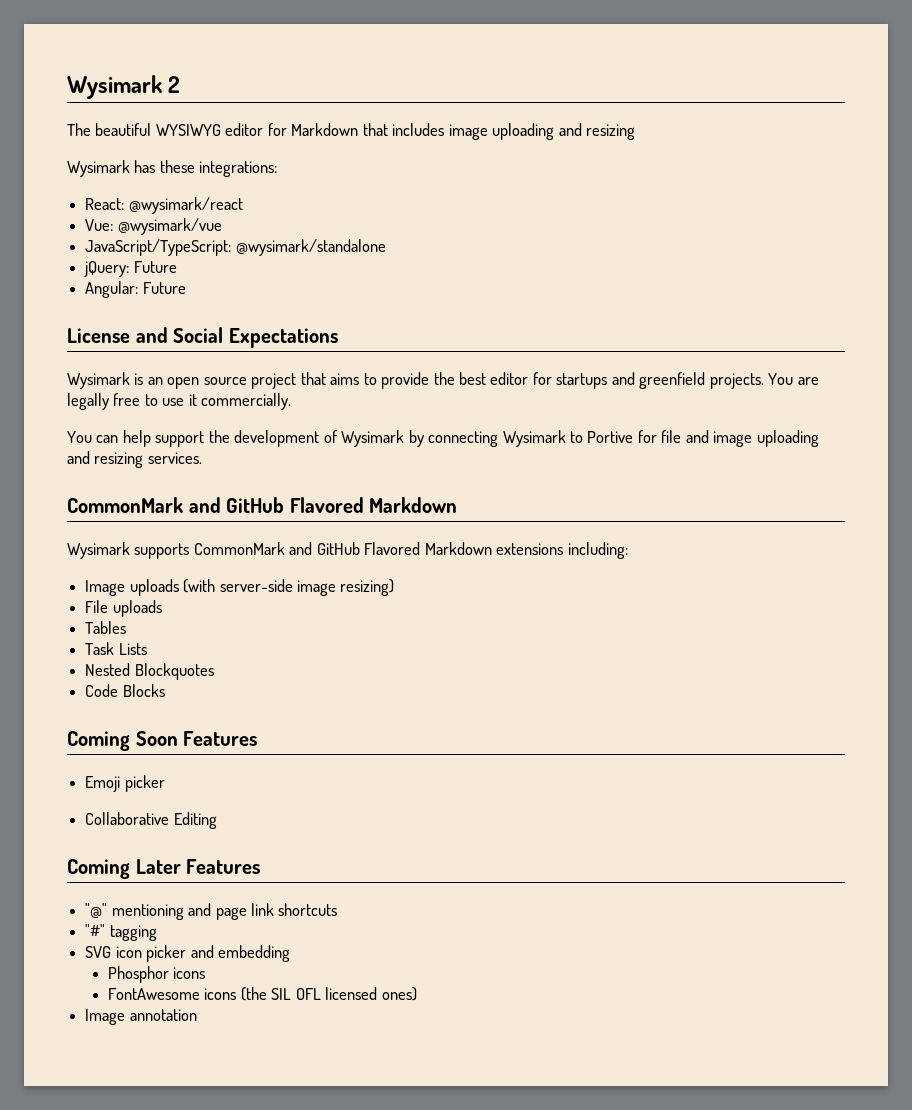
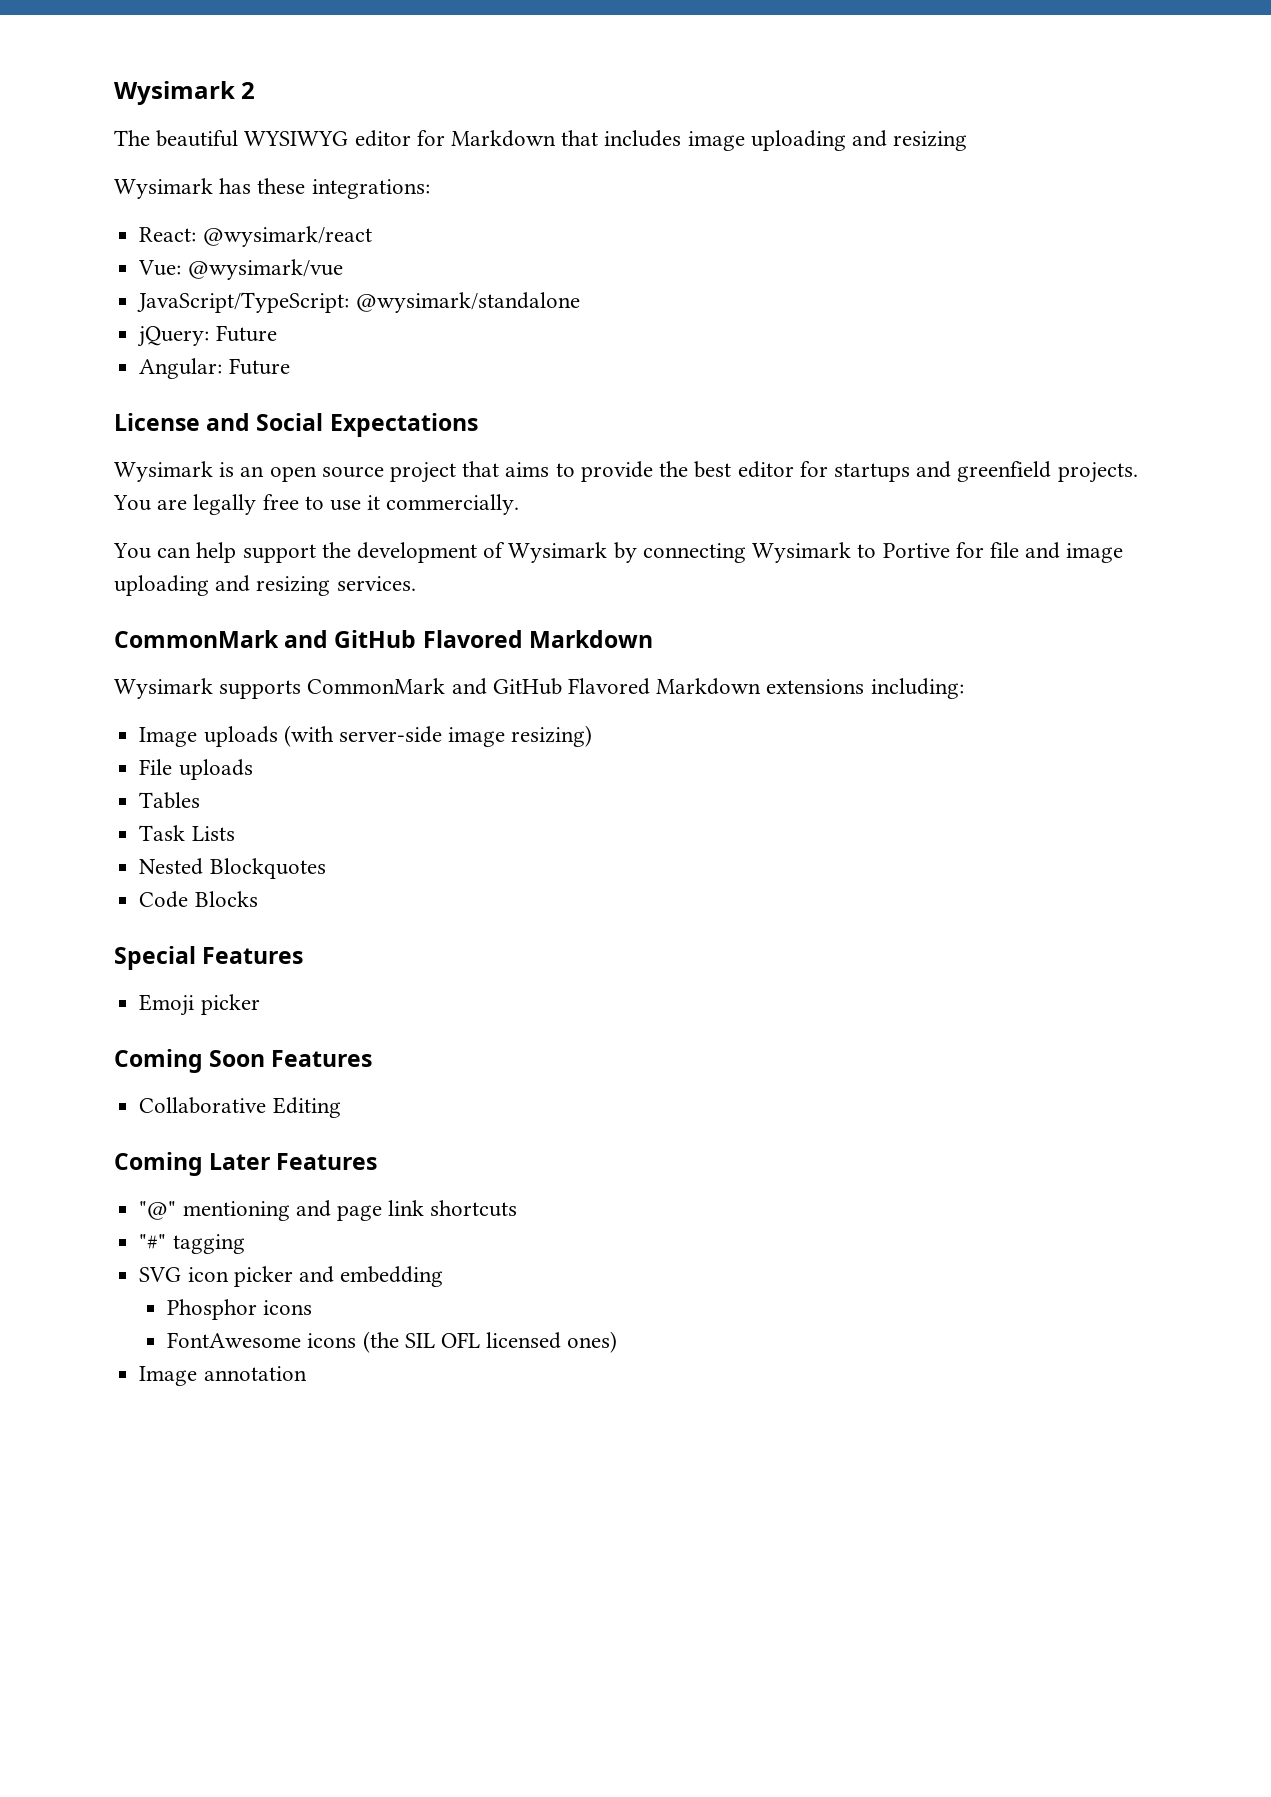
[67,731,178,751] Coming Soon -> [114,946,196,970] Special
(165, 783) none -> [114,1049,373,1073] // Coming Soon Features

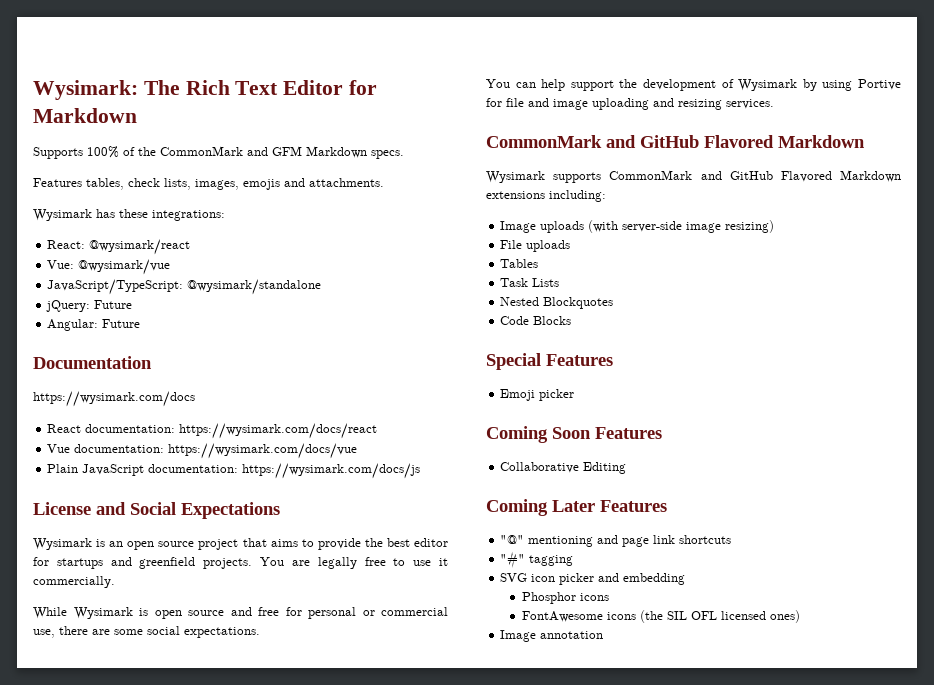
[114,81,256,105] [114,130,968,151] Wysimark 2 // The beautiful WYSIWYG editor for Markdown that includes image uploading and resizing -> [33,80,378,100] [33,108,137,123] [33,146,404,159] [33,178,384,190] Wysimark: The Rich Text Editor for Markdown // Supports 100% of the CommonMark and GFM Markdown specs. // Features tables, check lists, images, emojis and attachments.
(290, 366) none -> [33,356,152,369] [33,391,195,407] [47,423,378,439] [47,443,358,459] [47,463,421,479] // Documentation // https://wysimark.com/docs // React documentation: https://wysimark.com/docs/react // Vue documentation: https://wysimark.com/docs/vue // Plain JavaScript documentation: https://wysimark.com/docs/js
(520, 504) none -> [33,607,448,619] [33,626,260,638] // While Wysimark is open source and free for personal or commercial use, there are some social expectations.
[642,542,877,563] connecting Wysimark to -> [822,80,853,91] using

